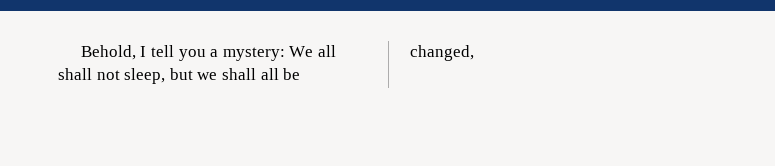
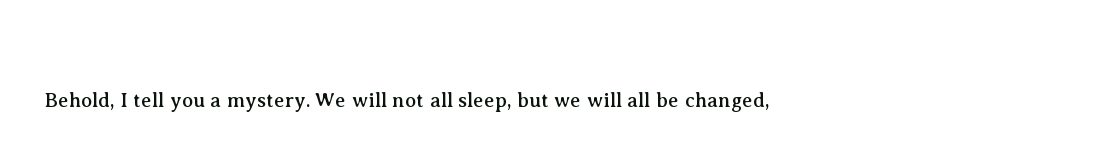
[222,45,336,61] [58,68,120,80] mystery: We all shall not -> [226,92,453,112] mystery. We will not all
[221,68,256,80] shall -> [586,92,622,107] will

